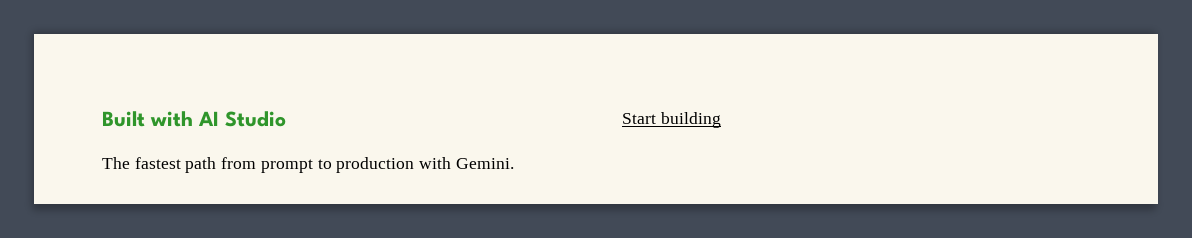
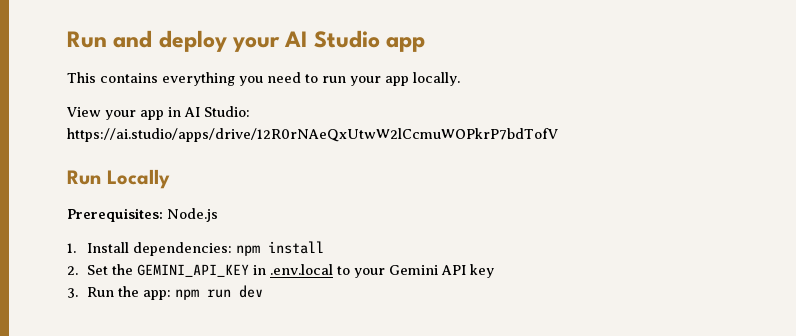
[102,111,286,127] [102,157,514,173] [622,112,721,128] Built with AI Studio // The fastest path from prompt to production with Gemini. // Start building -> [67,30,426,52] [67,72,460,86] [66,106,250,120] [67,128,558,142] [67,169,170,189] [67,208,218,222] [67,241,325,256] [67,264,495,278] [67,285,264,300] Run and deploy your AI Studio app // This contains everything you need to run your app locally. // View your app in AI Studio: https://ai.studio/apps/drive/12R0rNAeQxUtwW2lCcmuWOPkrP7bdTofV // Run Locally // Prerequisites: Node.js // 1. Install dependencies: npm install // 2. Set the GEMINI_API_KEY in .env.local to your Gemini API key // 3. Run the app: npm run dev

